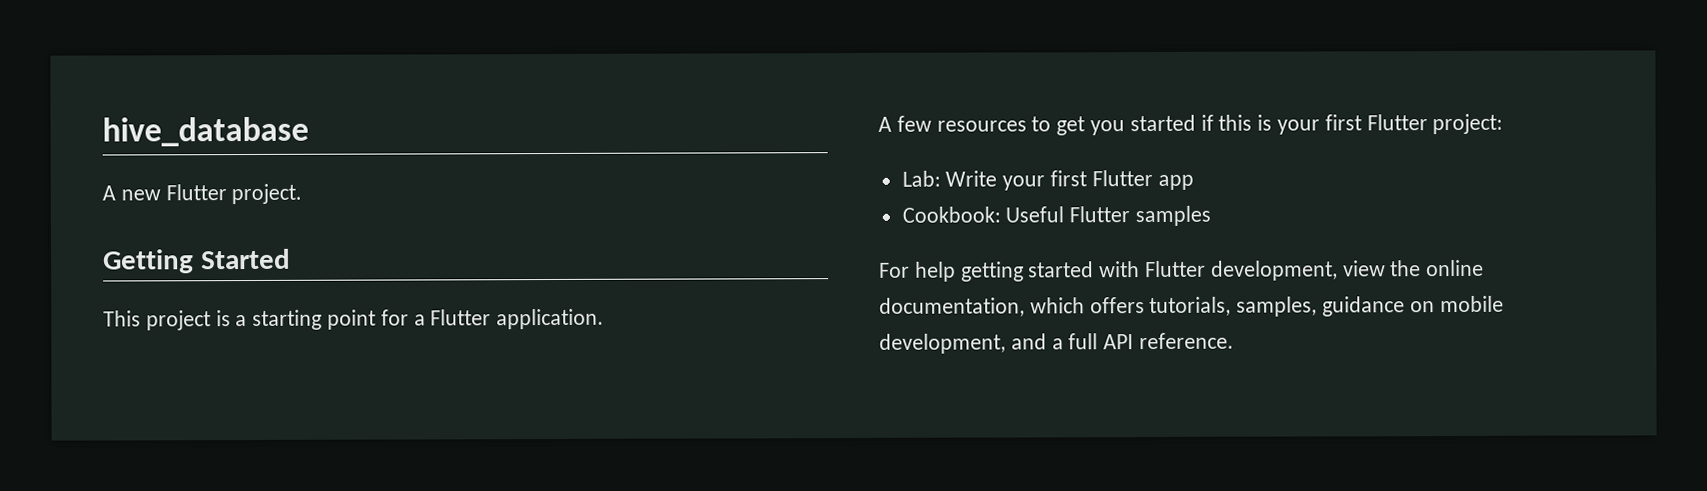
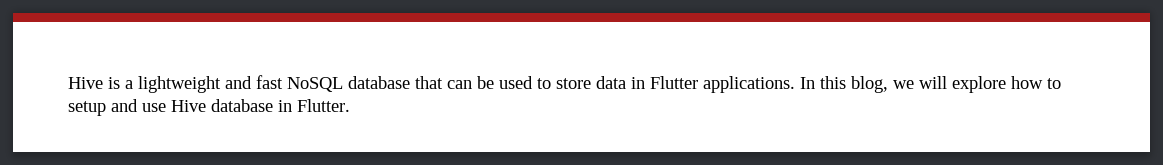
[102,116,309,147] [102,183,303,205] [103,248,291,274] [103,308,605,331] [878,113,1504,136] [901,170,1194,191] [901,205,1212,227] [879,259,1485,282] [879,295,1504,317] [879,332,1235,354] hive_database // A new Flutter project. // Getting Started // This project is a starting point for a Flutter application. // A few resources to get you started if this is your first Flutter project: // Lab: Write your first Flutter app // Cookbook: Useful Flutter samples // For help getting started with Flutter development, view the online documentation, which offers tutorials, samples, guidance on mobile development, and a full API reference. -> [68,75,1061,93] [68,99,350,116] Hive is a lightweight and fast NoSQL database that can be used to store data in Flutter applications. In this blog, we will explore how to setup and use Hive database in Flutter.

